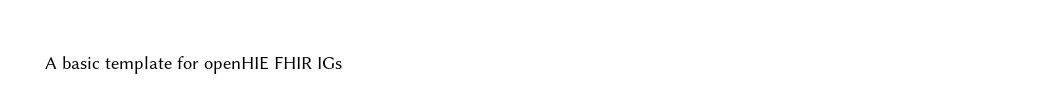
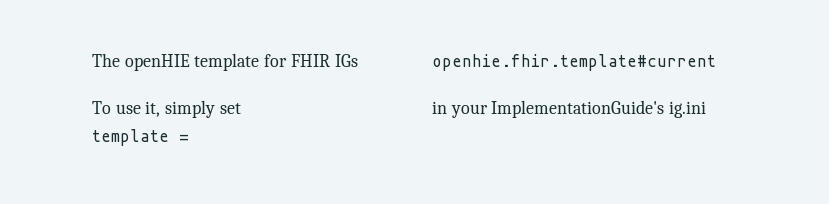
[45,56,100,69] A basic -> [92,53,190,71] The openHIE
[204,56,269,74] openHIE -> (288, 60) none
(342, 63) none -> [92,100,241,118] [92,129,189,146] [432,54,716,71] [432,100,707,118] // To use it, simply set // template = openhie.fhir.template#current // in your ImplementationGuide's ig.ini

